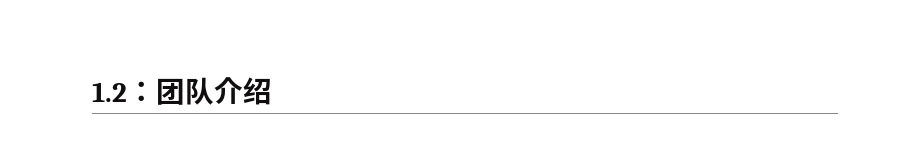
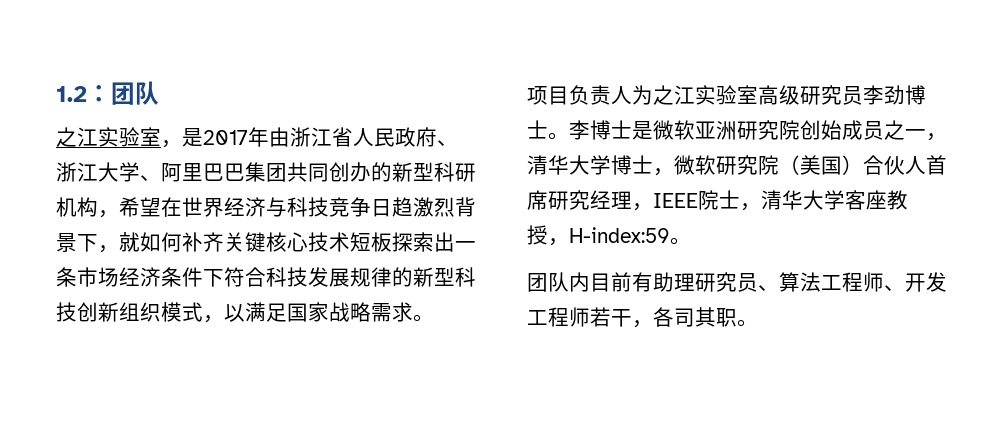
[214,77,272,105] 介绍 -> [56,127,458,148] [56,162,476,182] [56,197,476,218] [56,232,476,253] [56,267,476,287] [56,302,434,323] [527,85,926,105] [527,120,947,141] [527,155,947,176] [527,190,908,211] [527,225,691,246] [527,272,947,292] [527,307,758,328] // 之江实验室，是2017年由浙江省人民政府、浙江大学、阿里巴巴集团共同创办的新型科研机构，希望在世界经济与科技竞争日趋激烈背景下，就如何补齐关键核心技术短板探索出一条市场经济条件下符合科技发展规律的新型科技创新组织模式，以满足国家战略需求。 // 项目负责人为之江实验室高级研究员李劲博士。李博士是微软亚洲研究院创始成员之一，清华大学博士，微软研究院（美国）合伙人首席研究经理，IEEE院士，清华大学客座教授，H-index:59。 // 团队内目前有助理研究员、算法工程师、开发工程师若干，各司其职。

